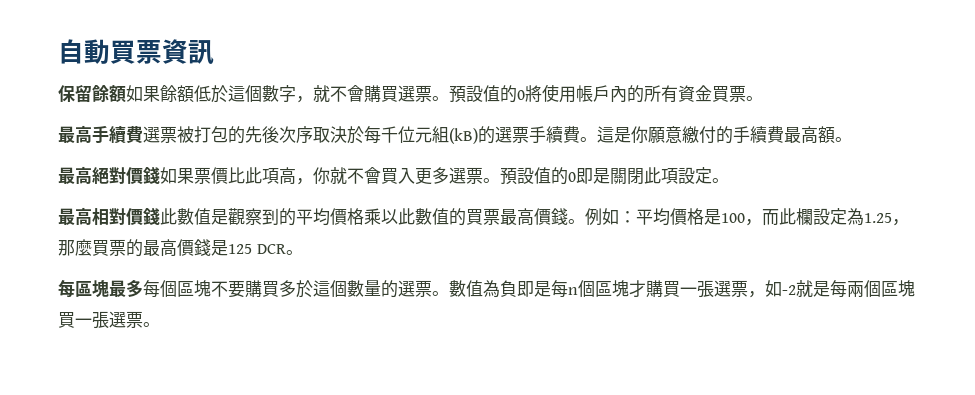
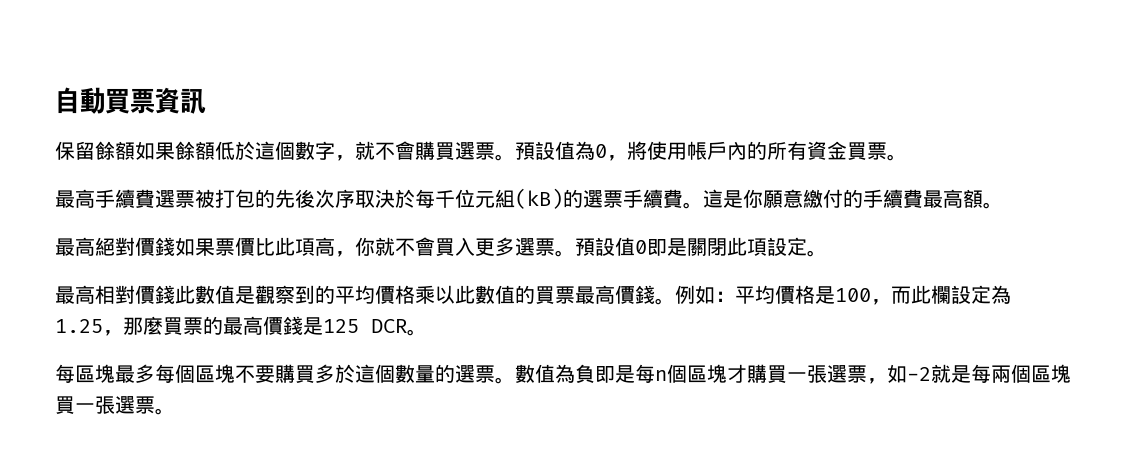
[500,85,525,103] 的0 -> [575,141,627,161] 為0，
[551,167,568,185] 的 -> (635, 246) none

